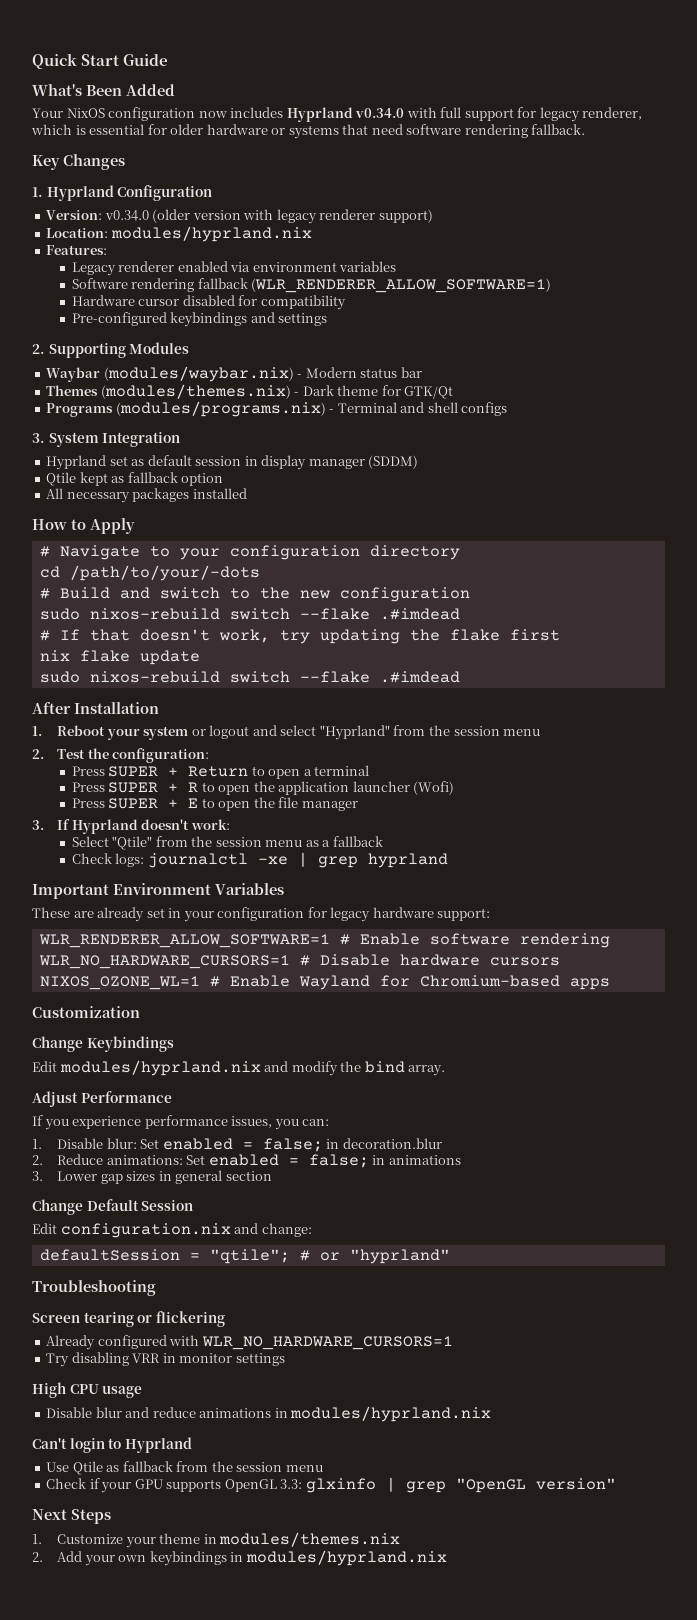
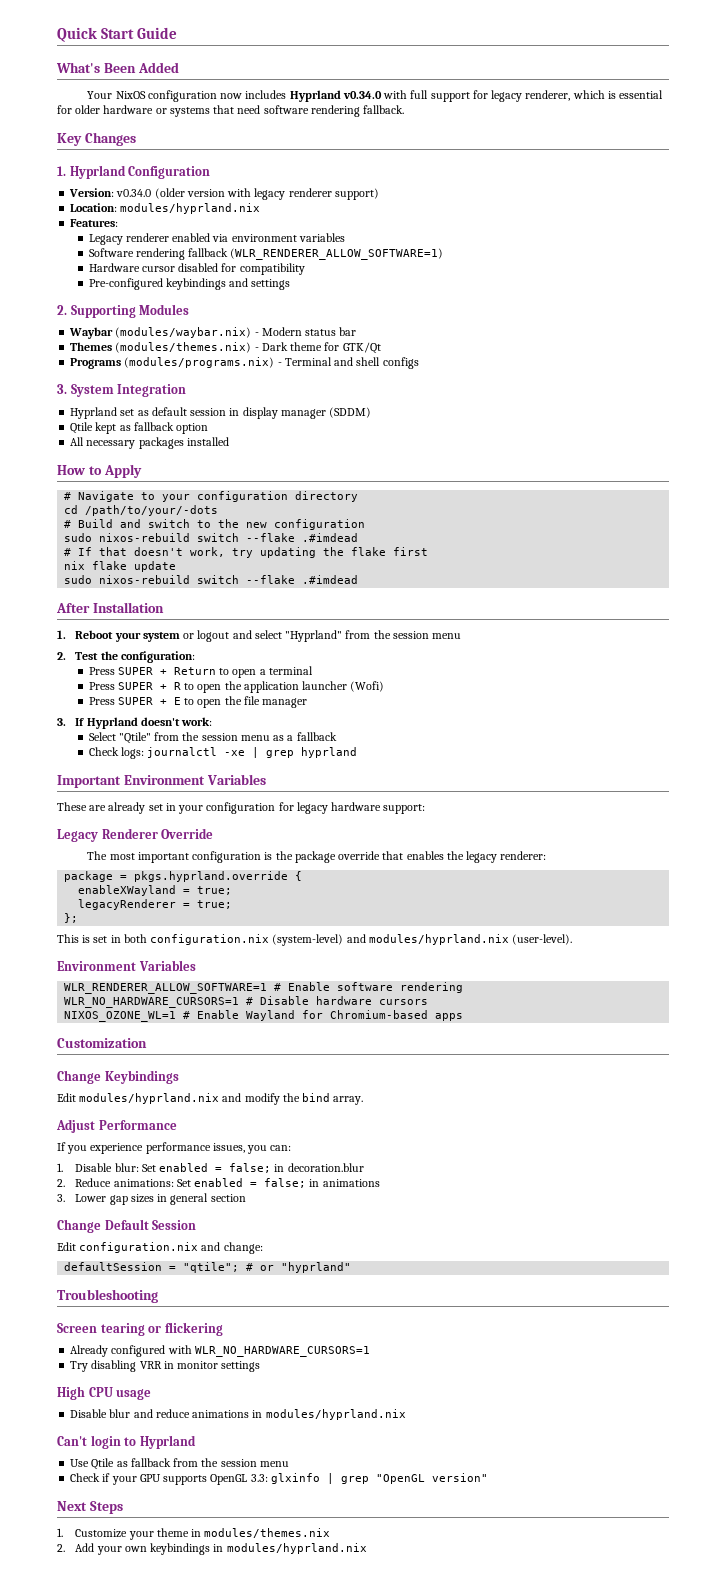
(491, 914) none -> [57,828,214,842] [87,851,547,863] [64,871,303,882] [78,885,233,896] [78,899,233,910] [64,913,79,923] [57,934,573,946] [57,960,196,971] // Legacy Renderer Override // The most important configuration is the package override that enables the legacy renderer: // package = pkgs.hyprland.override { // enableXWayland = true; // legacyRenderer = true; // }; // This is set in both configuration.nix (system-level) and modules/hyprland.nix (user-level). // Environment Variables

